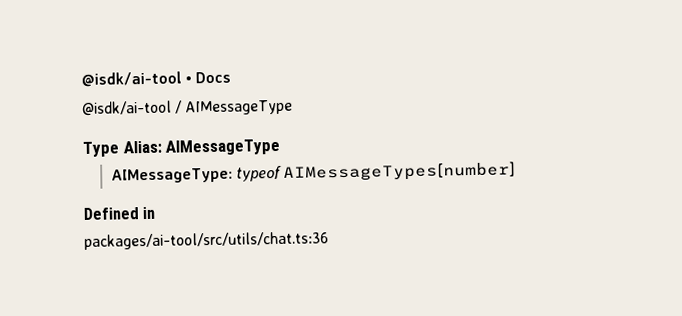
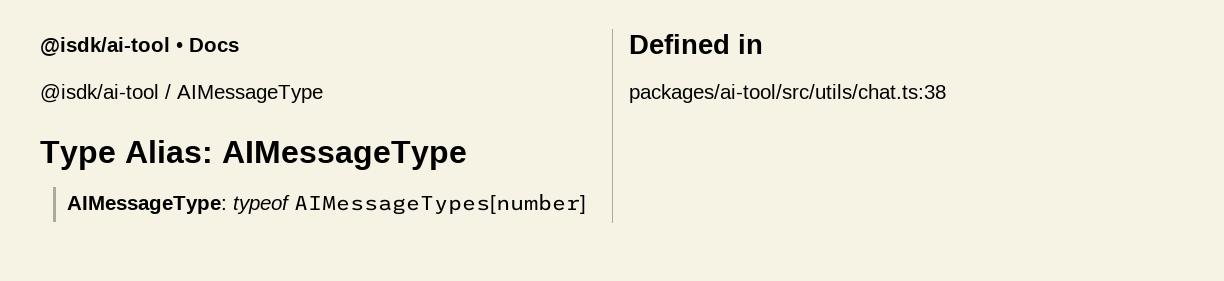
[84,231,329,250] packages/ai-tool/src/utils/chat.ts:36 -> [629,84,946,103] packages/ai-tool/src/utils/chat.ts:38

